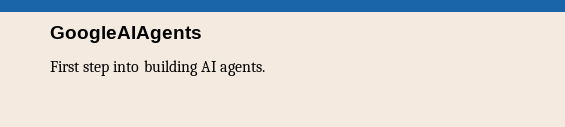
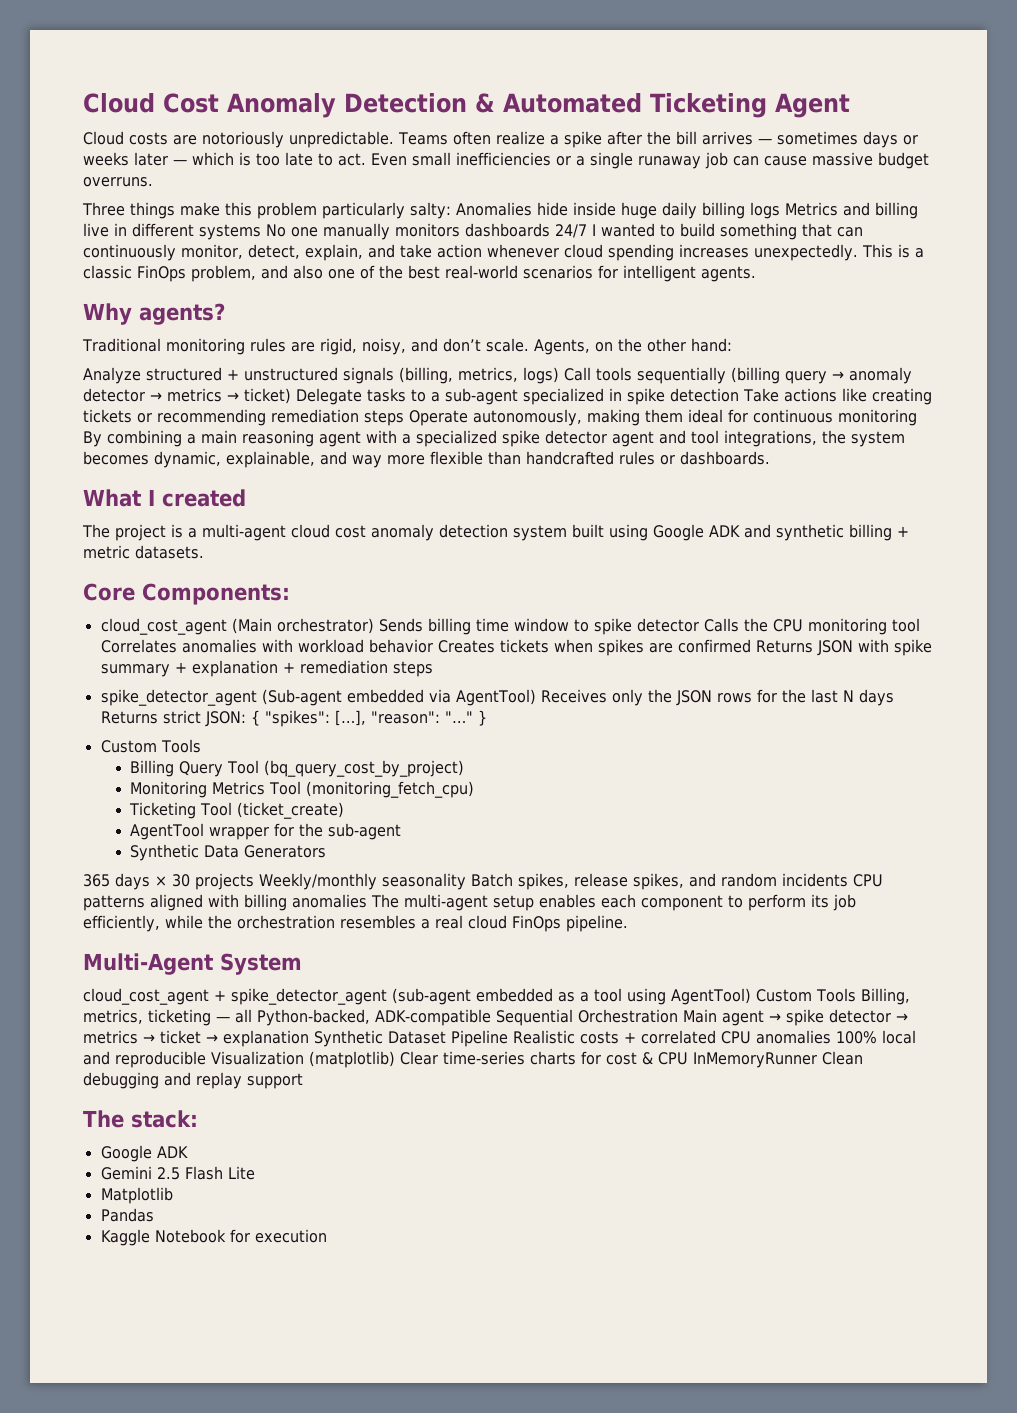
[50,26,202,43] [50,60,265,76] GoogleAIAgents // First step into building AI agents. -> [83,93,850,118] [83,131,918,148] [83,152,929,169] [83,177,153,187] [82,202,918,219] [83,223,863,240] [83,244,924,261] [83,265,756,282] [83,303,225,325] [82,338,732,355] [83,367,912,384] [83,388,932,405] [83,409,917,426] [83,430,905,447] [83,451,770,468] [83,489,246,507] [82,524,909,541] [83,545,204,559] [83,583,290,605] [100,618,920,635] [100,639,932,656] [100,660,433,677] [100,689,894,706] [100,710,487,727] [100,739,201,753] [129,760,464,777] [129,781,474,798] [128,802,344,819] [129,823,401,840] [129,844,326,861] [83,873,883,890] [83,894,856,911] [83,915,628,932] [83,953,302,975] [83,988,910,1005] [83,1009,908,1026] [83,1030,916,1047] [83,1051,863,1068] [83,1072,303,1089] [83,1110,198,1128] [100,1145,188,1162] [100,1166,255,1180] [100,1187,173,1204] [100,1208,154,1222] [100,1229,327,1246] Cloud Cost Anomaly Detection & Automated Ticketing Agent // Cloud costs are notoriously unpredictable. Teams often realize a spike after the bill arrives — sometimes days or weeks later — which is too late to act. Even small inefficiencies or a single runaway job can cause massive budget overruns. // Three things make this problem particularly salty: Anomalies hide inside huge daily billing logs Metrics and billing live in different systems No one manually monitors dashboards 24/7 I wanted to build something that can continuously monitor, detect, explain, and take action whenever cloud spending increases unexpectedly. This is a classic FinOps problem, and also one of the best real-world scenarios for intelligent agents. // Why agents? // Traditional monitoring rules are rigid, noisy, and don’t scale. Agents, on the other hand: // Analyze structured + unstructured signals (billing, metrics, logs) Call tools sequentially (billing query → anomaly detector → metrics → ticket) Delegate tasks to a sub-agent specialized in spike detection Take actions like creating tickets or recommending remediation steps Operate autonomously, making them ideal for continuous monitoring By combining a main reasoning agent with a specialized spike detector agent and tool integrations, the system becomes dynamic, explainable, and way more flexible than handcrafted rules or dashboards. // What I created // The project is a multi-agent cloud cost anomaly detection system built using Google ADK and synthetic billing + metric datasets. // Core Components: // cloud_cost_agent (Main orchestrator) Sends billing time window to spike detector Calls the CPU monitoring tool Correlates anomalies with workload behavior Creates tickets when spikes are confirmed Returns JSON with spike summary + explanation + remediation steps // spike_detector_agent (Sub-agent embedded via AgentTool) Receives only the JSON rows for the last N days Returns strict JSON: { "spikes": […], "reason": "…" } // Custom Tools // Billing Query Tool (bq_query_cost_by_project) // Monitoring Metrics Tool (monitoring_fetch_cpu) // Ticketing Tool (ticket_create) // AgentTool wrapper for the sub-agent // Synthetic Data Generators // 365 days × 30 projects Weekly/monthly seasonality Batch spikes, release spikes, and random incidents CPU patterns aligned with billing anomalies The multi-agent setup enables each component to perform its job efficiently, while the orchestration resembles a real cloud FinOps pipeline. // Multi-Agent System // cloud_cost_agent + spike_detector_agent (sub-agent embedded as a tool using AgentTool) Custom Tools Billing, metrics, ticketing — all Python-backed, ADK-compatible Sequential Orchestration Main agent → spike detector → metrics → ticket → explanation Synthetic Dataset Pipeline Realistic costs + correlated CPU anomalies 100% local and reproducible Visualization (matplotlib) Clear time-series charts for cost & CPU InMemoryRunner Clean debugging and replay support // The stack: // Google ADK // Gemini 2.5 Flash Lite // Matplotlib // Pandas // Kaggle Notebook for execution

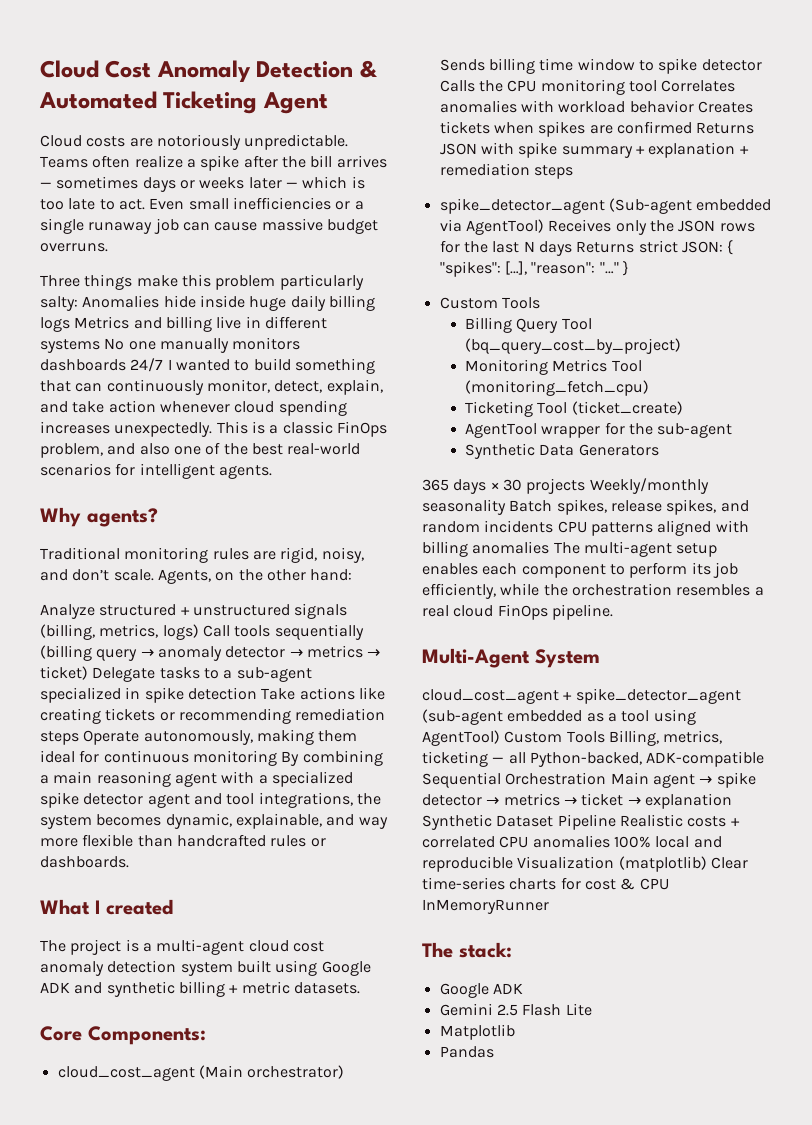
[822,1051,863,1065] [83,1072,303,1089] Clean debugging and replay support -> (549, 906) none
[100,1229,327,1246] // Kaggle Notebook for execution -> (494, 1052) none

